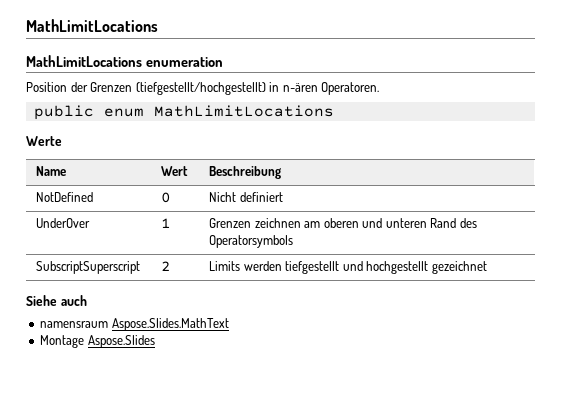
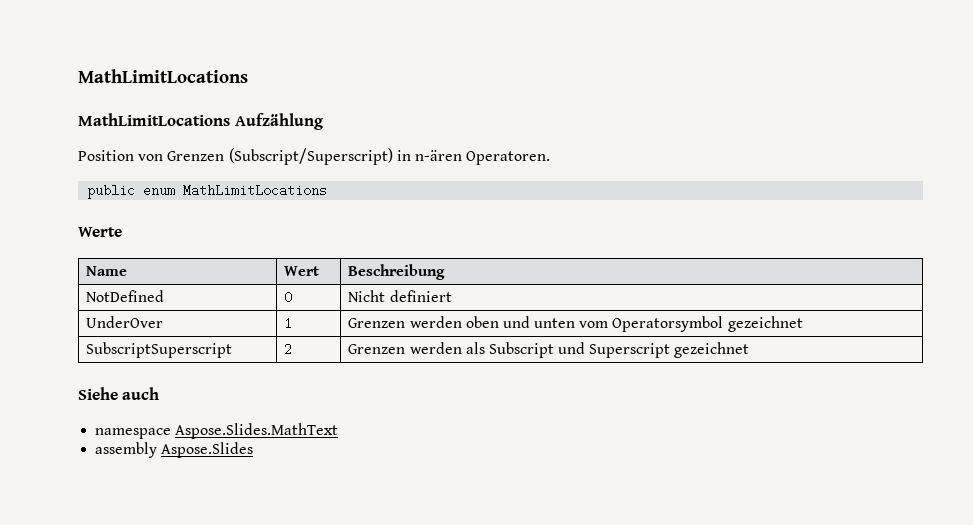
[145,57,223,67] enumeration -> [234,113,323,130] Aufzählung
[70,82,266,95] der Grenzen (tiefgestellt/hochgestellt) -> [138,148,393,165] von Grenzen (Subscript/Superscript)
[254,218,477,228] [209,235,294,248] [36,261,141,274] [161,261,172,271] [209,261,429,274] zeichnen am oberen und unteren Rand des Operatorsymbols // SubscriptSuperscript | 2 | Limits werden tiefgestellt und hochgestellt -> [409,316,803,332] [86,342,233,358] [284,343,293,356] [348,342,671,358] werden oben und unten vom Operatorsymbol gezeichnet // SubscriptSuperscript | 2 | Grenzen werden als Subscript und Superscript
[40,321,109,328] namensraum -> [95,428,172,439] namespace
[40,335,85,348] Montage -> [95,442,158,458] assembly

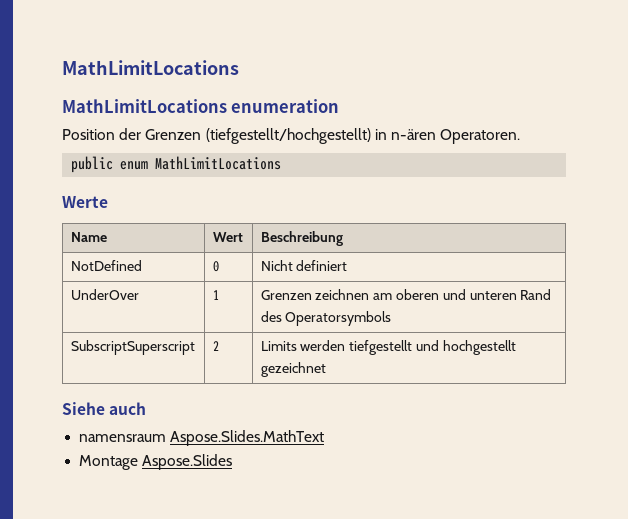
[234,113,323,130] Aufzählung -> [231,99,340,113] enumeration
[138,148,393,165] von Grenzen (Subscript/Superscript) -> [119,128,371,144] der Grenzen (tiefgestellt/hochgestellt)
[409,316,803,332] [86,342,233,358] [284,343,293,356] [348,342,671,358] werden oben und unten vom Operatorsymbol gezeichnet // SubscriptSuperscript | 2 | Grenzen werden als Subscript und Superscript -> [315,289,552,300] [260,311,392,326] [70,340,195,355] [212,341,219,351] [260,340,516,355] zeichnen am oberen und unteren Rand des Operatorsymbols // SubscriptSuperscript | 2 | Limits werden tiefgestellt und hochgestellt
[95,428,172,439] namespace -> [79,434,167,442] namensraum
[95,442,158,458] assembly -> [79,455,139,470] Montage

